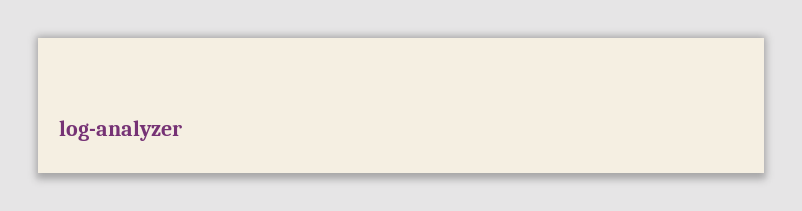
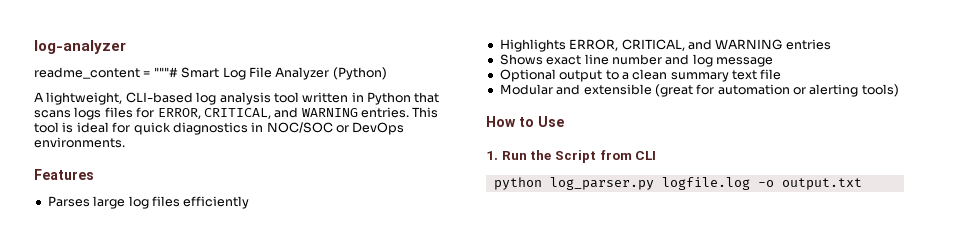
(182, 130) none -> [34,67,387,80] [34,92,440,105] [34,107,439,120] [34,122,405,135] [34,137,125,148] [34,169,94,180] [47,196,250,209] [499,39,831,52] [499,54,773,67] [499,69,782,82] [499,84,899,97] [486,116,564,127] [486,150,657,163] [493,177,862,190] // readme_content = """# Smart Log File Analyzer (Python) // A lightweight, CLI-based log analysis tool written in Python that scans logs files for ERROR, CRITICAL, and WARNING entries. This tool is ideal for quick diagnostics in NOC/SOC or DevOps environments. // Features // Parses large log files efficiently // Highlights ERROR, CRITICAL, and WARNING entries // Shows exact line number and log message // Optional output to a clean summary text file // Modular and extensible (great for automation or alerting tools) // How to Use // 1. Run the Script from CLI // python log_parser.py logfile.log -o output.txt

